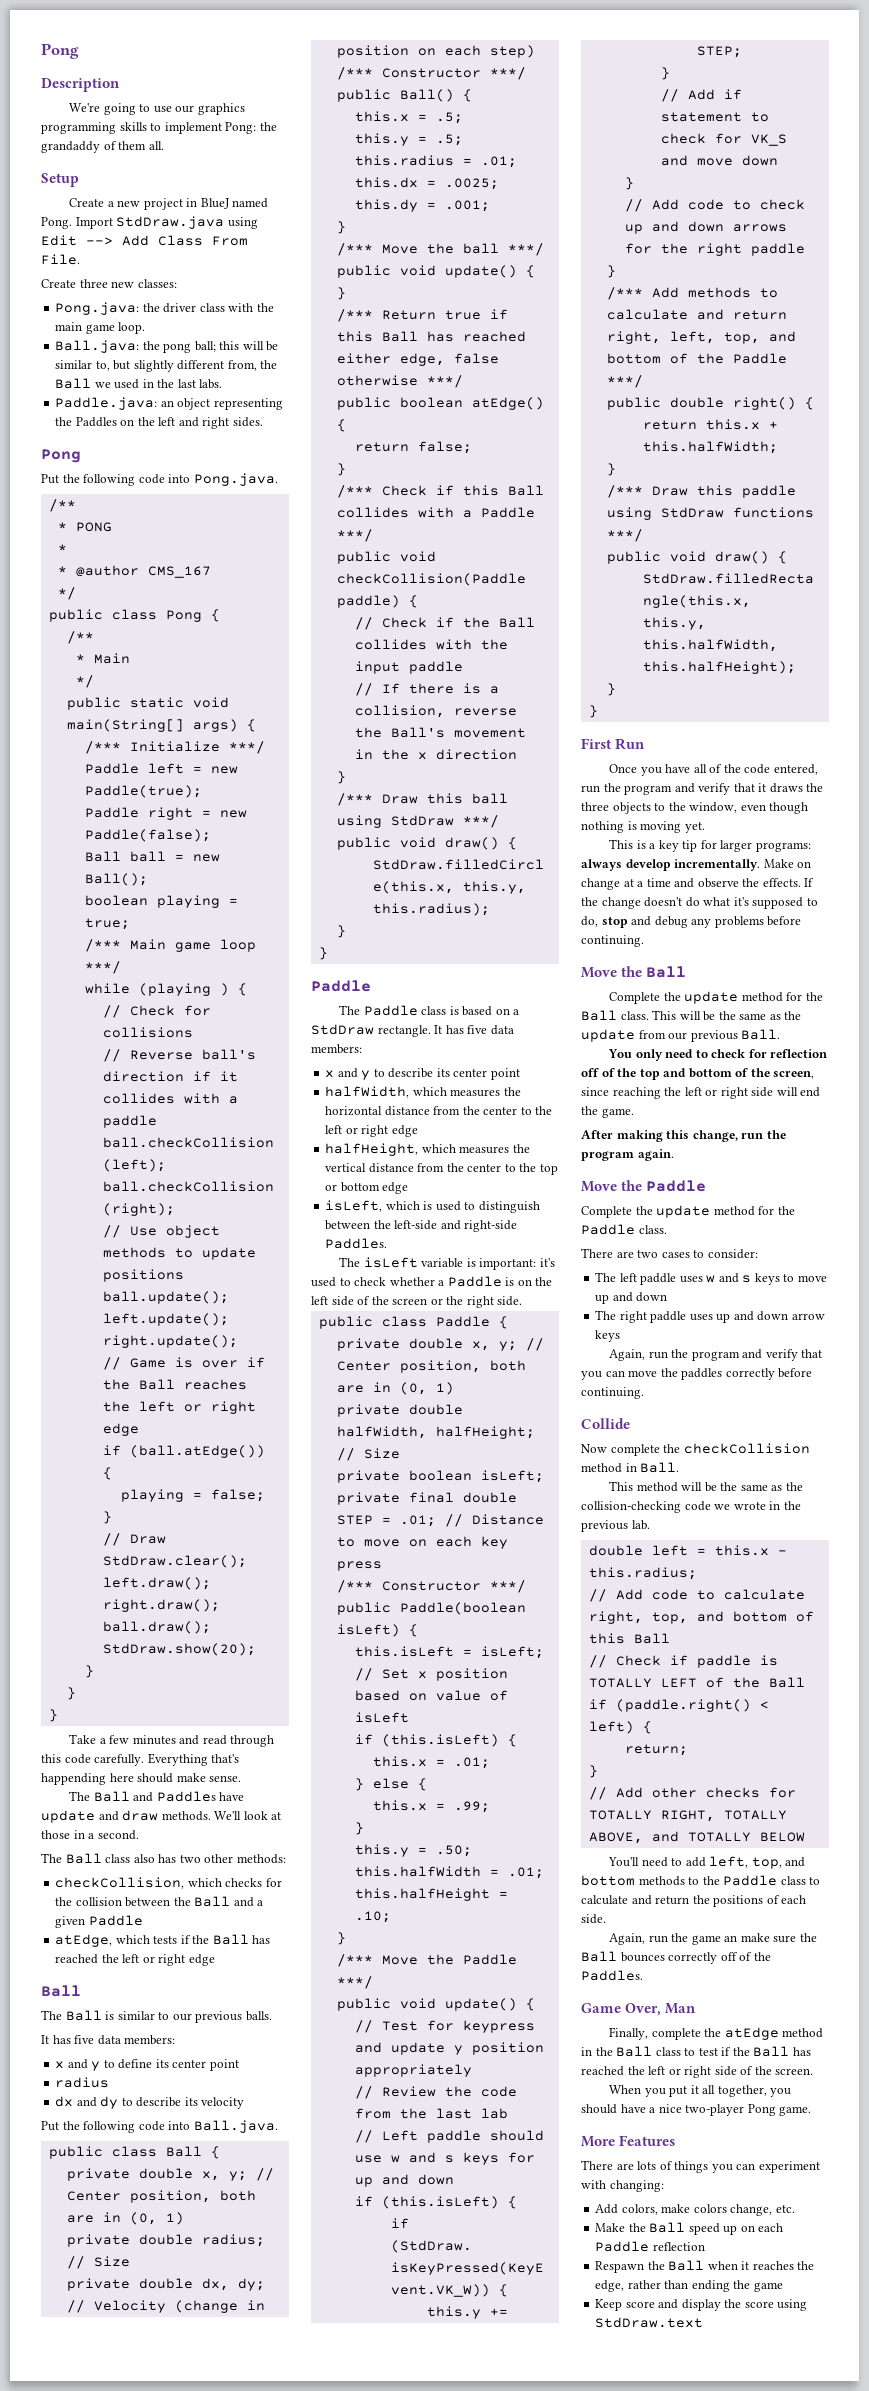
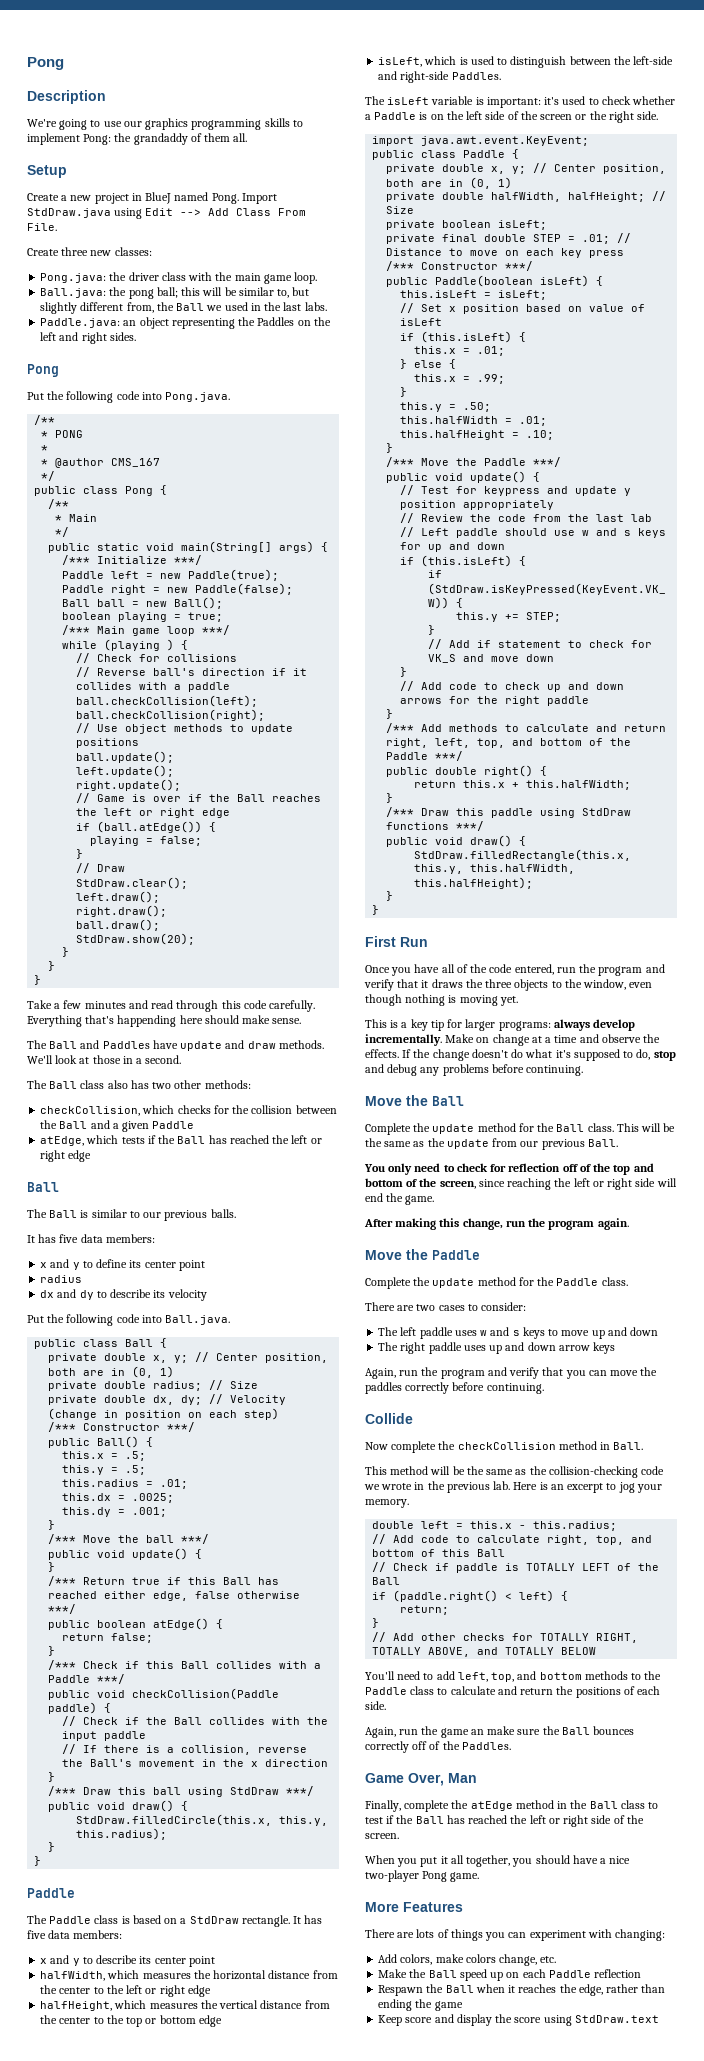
(523, 1301) none -> [372,136,590,146] // import java.awt.event.KeyEvent;
(650, 1525) none -> [513,1482,662,1493] [365,1499,409,1508] Here is an excerpt to jog your memory.

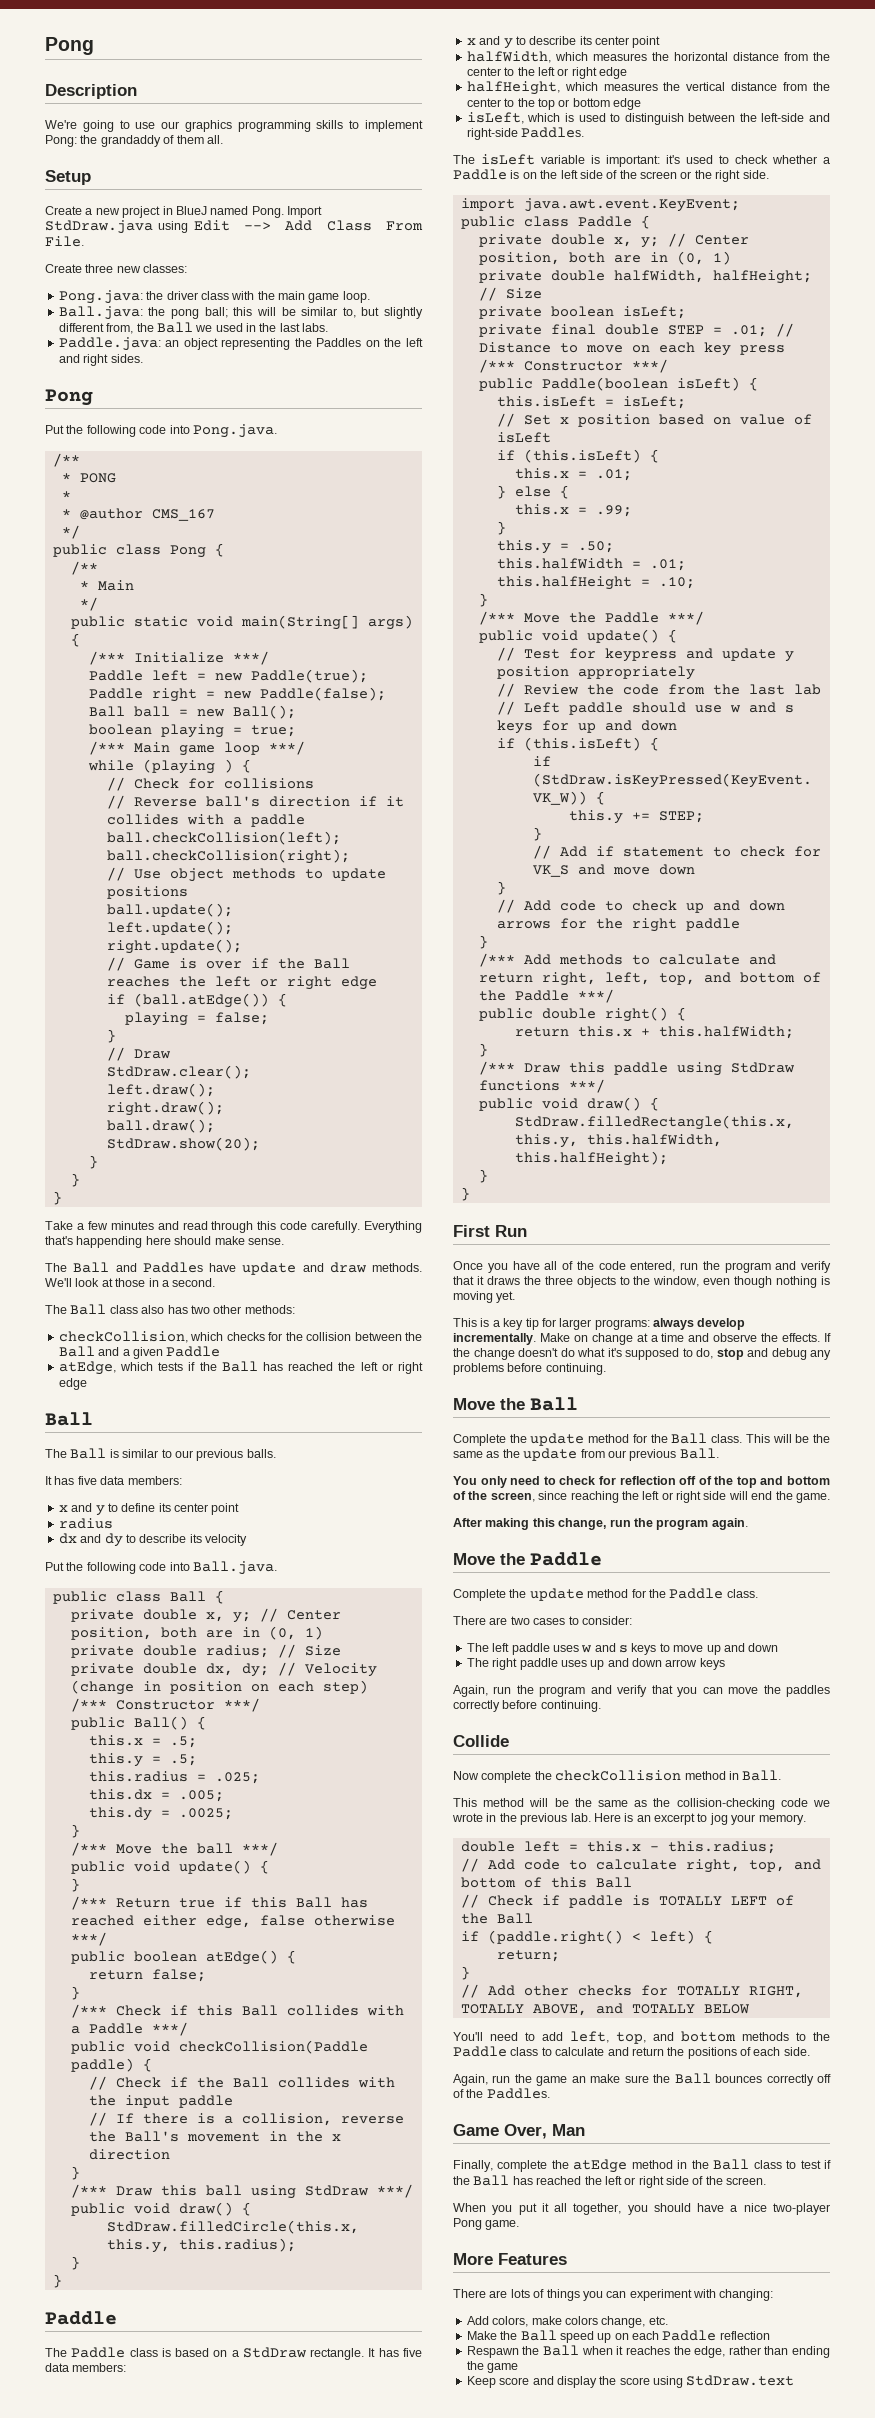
[160,1479,189,1489] .01; -> [214,1772,260,1784] .025;
[132,1493,175,1503] .0025; -> [178,1790,224,1802] .005;
[132,1507,168,1517] .001; -> [178,1808,233,1820] .0025;

